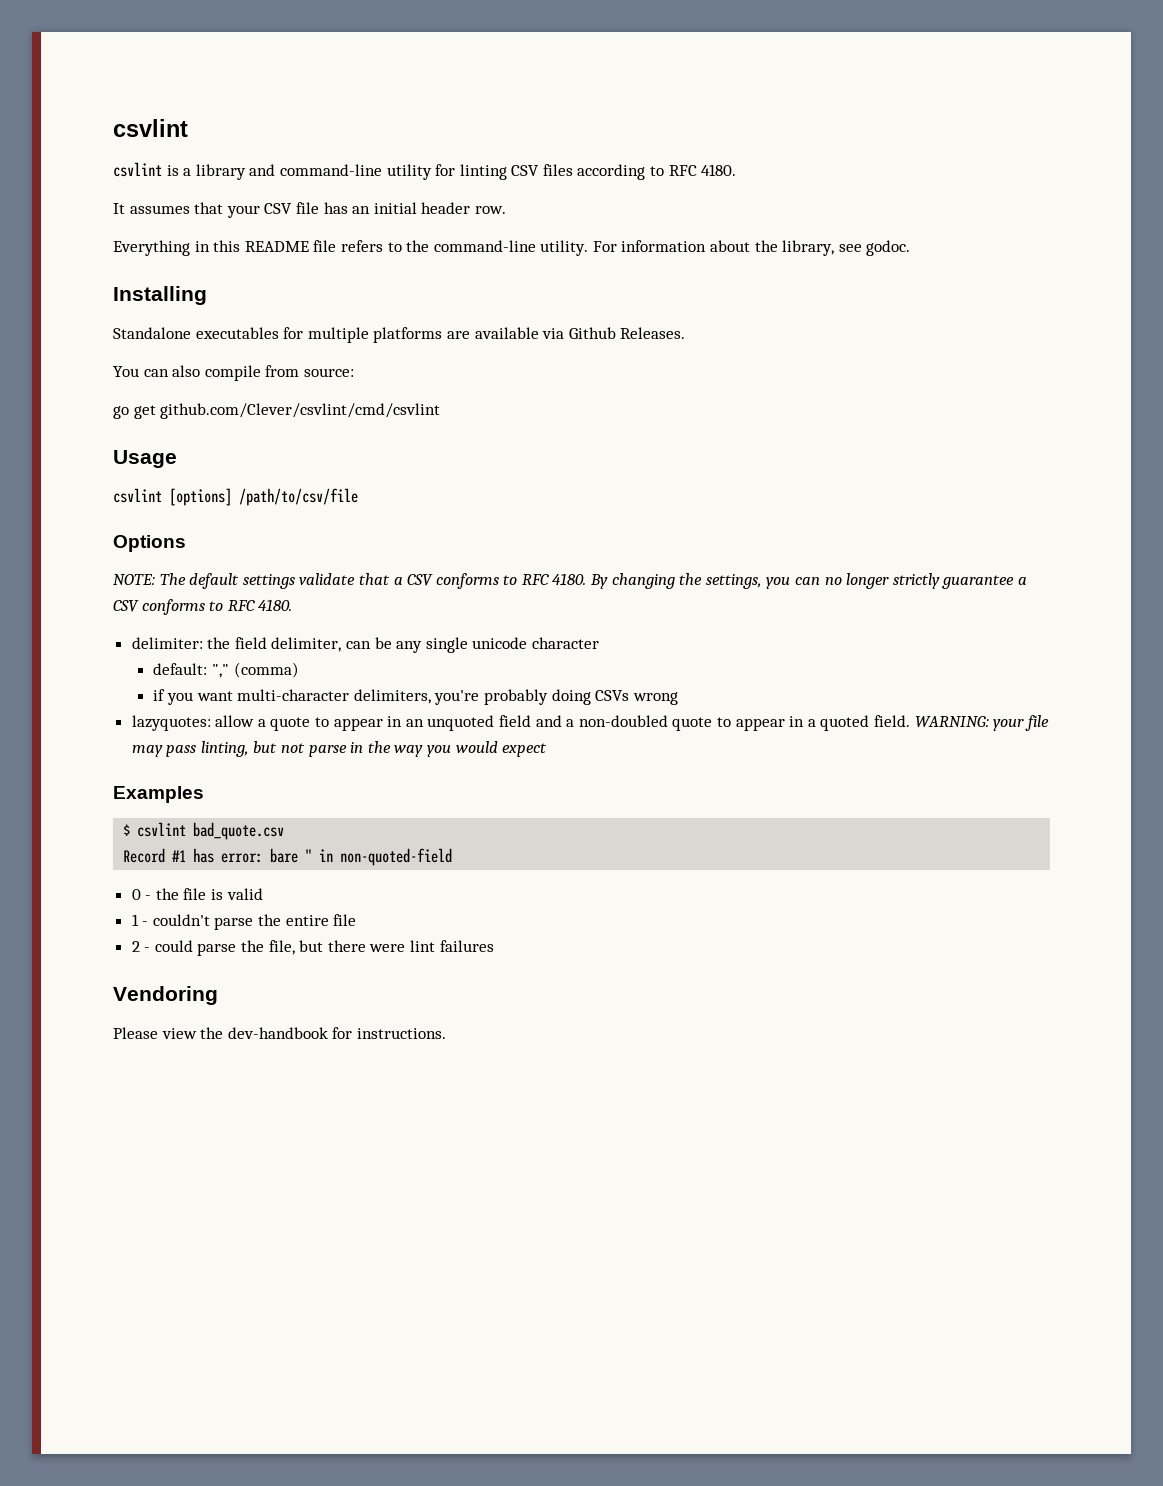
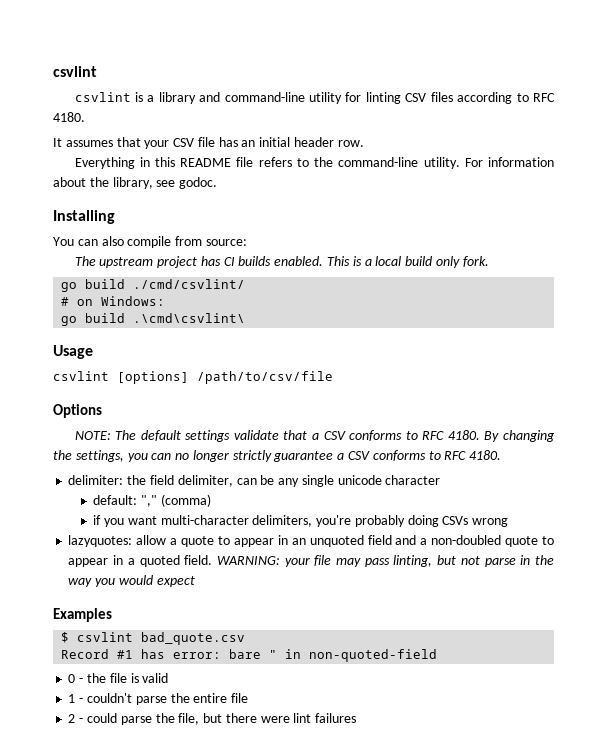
[113,327,686,343] // Standalone executables for multiple platforms are available via Github Releases. -> (115, 217) none
[113,403,441,419] go get github.com/Clever/csvlint/cmd/csvlint -> [74,256,489,268] [61,279,246,292] [61,296,166,306] [61,313,246,326] The upstream project has CI builds enabled. This is a local build only fork. // go build ./cmd/csvlint/ // # on Windows: // go build .\cmd\csvlint\
[113,986,218,1005] [113,1027,446,1039] // Vendoring // Please view the dev-handbook for instructions. -> (357, 718) none

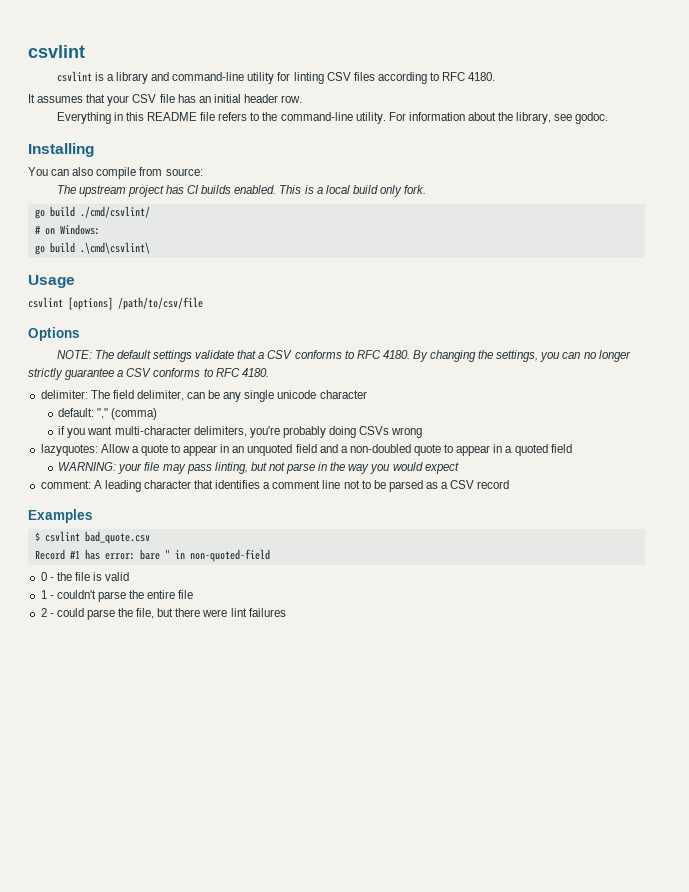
[127,475,147,485] the -> [90,390,110,399] The
[136,535,167,545] allow -> [100,444,130,453] Allow
[184,555,213,565] field. -> [550,444,572,453] field //
(195, 581) none -> [40,480,510,492] // comment: A leading character that identifies a comment line not to be parsed as a CSV record

